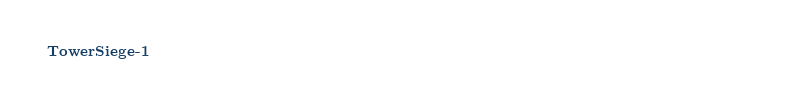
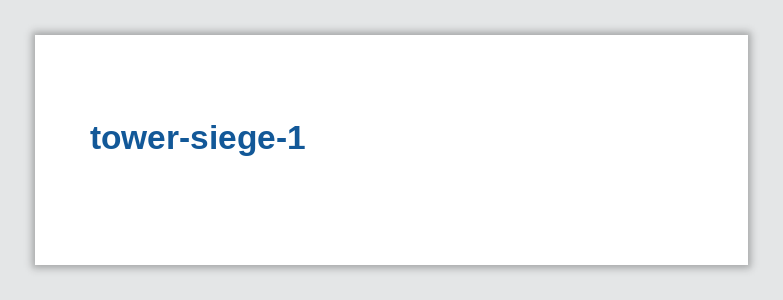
[47,46,150,59] TowerSiege-1 -> [90,125,306,156] tower-siege-1

